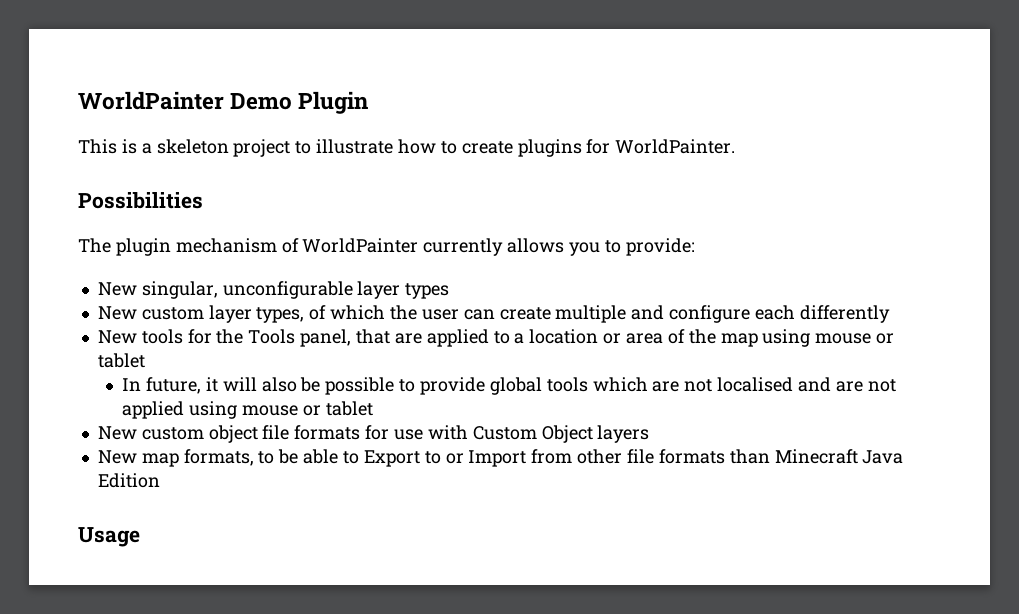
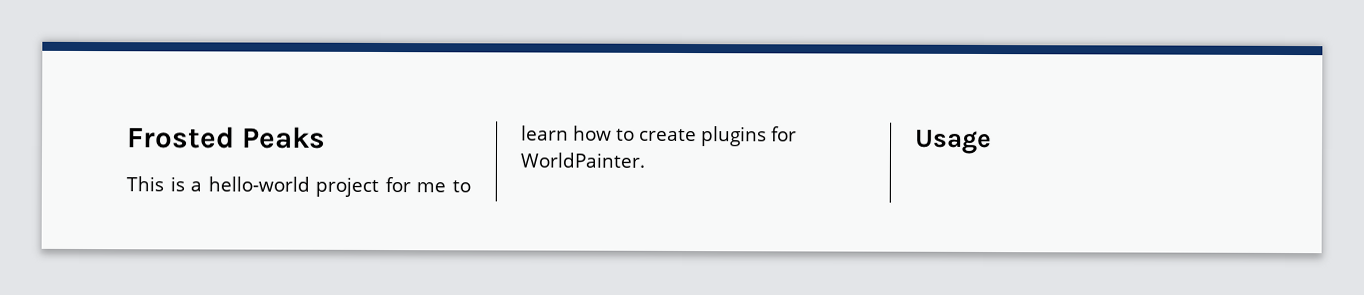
[78,91,369,114] WorldPainter Demo Plugin -> [126,126,326,149] Frosted Peaks
[156,139,394,157] skeleton project to illustrate -> [207,176,471,197] [521,125,569,141] hello-world project for me to learn
[78,192,203,209] [78,238,695,256] [97,281,450,299] [97,305,890,323] [97,329,895,347] [97,353,145,368] [122,377,896,395] [122,401,373,419] [97,425,650,443] [97,449,904,467] [97,473,160,488] // Possibilities // The plugin mechanism of WorldPainter currently allows you to provide: // New singular, unconfigurable layer types // New custom layer types, of which the user can create multiple and configure each differently // New tools for the Tools panel, that are applied to a location or area of the map using mouse or tablet // In future, it will also be possible to provide global tools which are not localised and are not applied using mouse or tablet // New custom object file formats for use with Custom Object layers // New map formats, to be able to Export to or Import from other file formats than Minecraft Java Edition -> (645, 160) none

